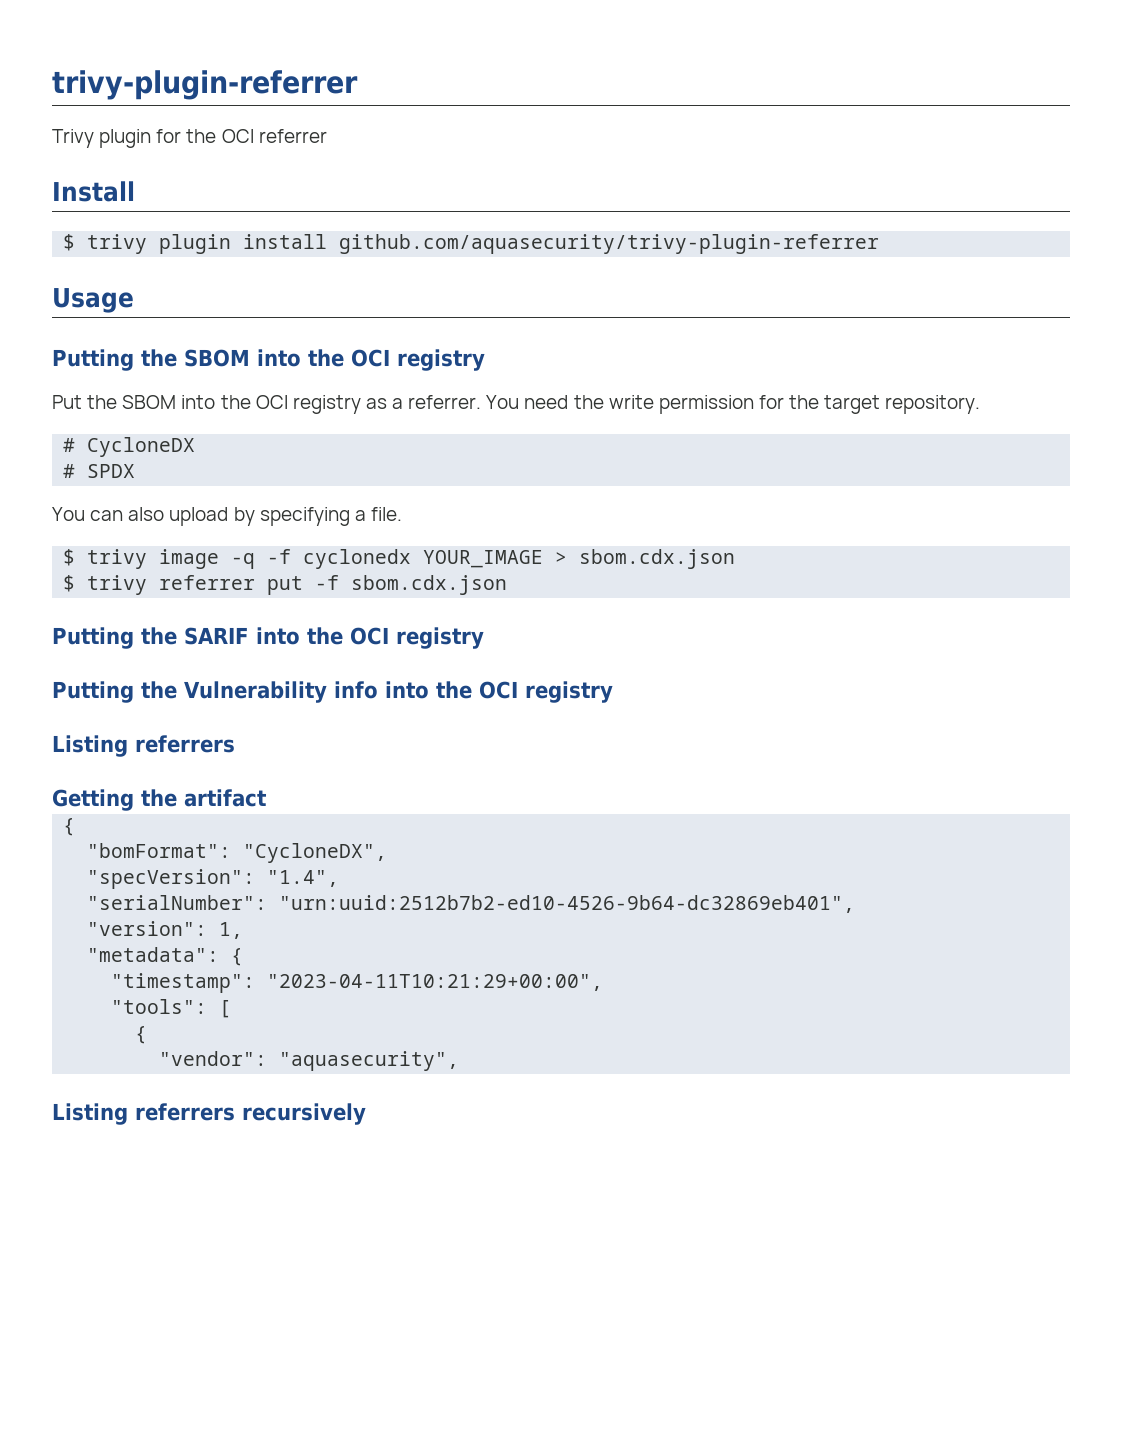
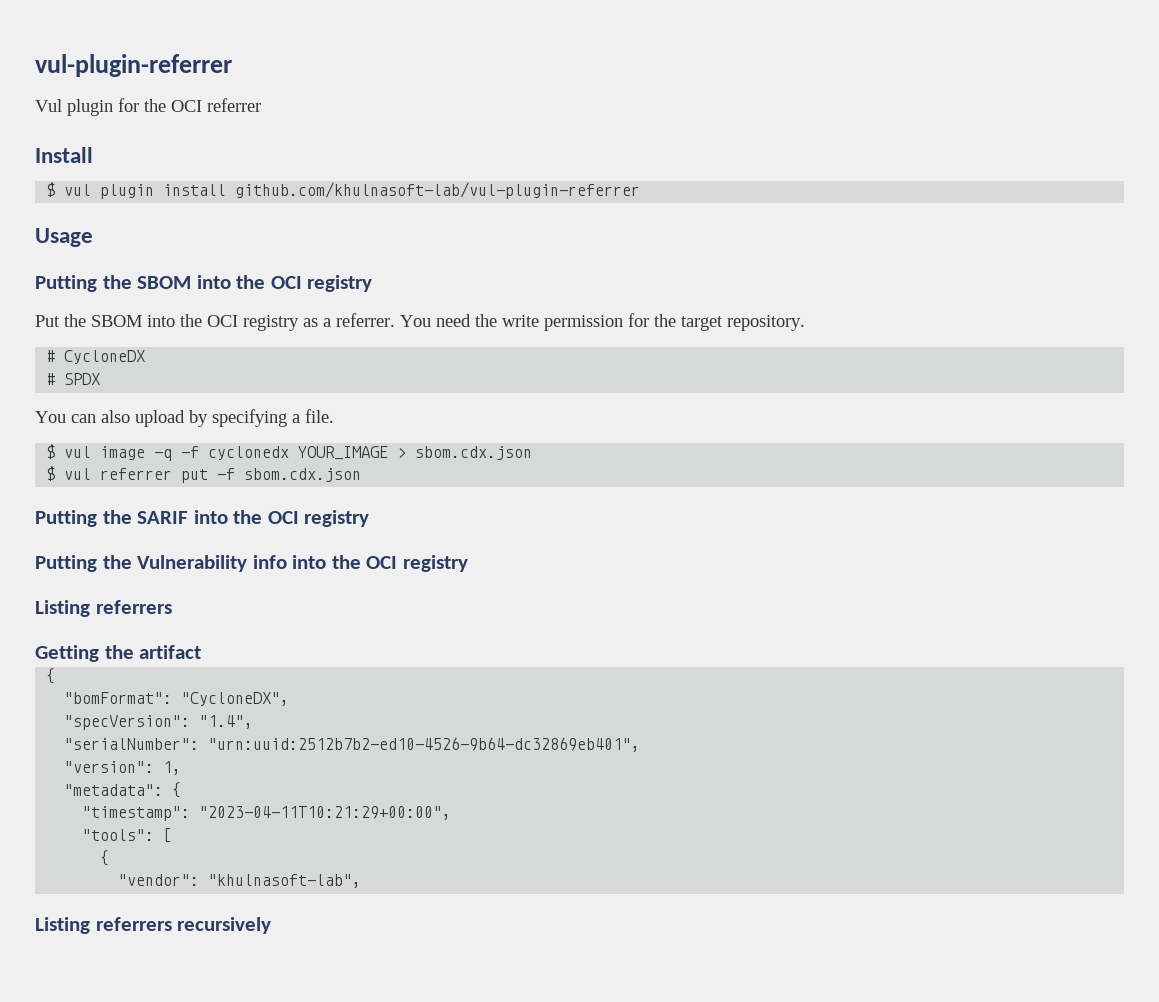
[52,70,358,100] [52,129,94,148] trivy-plugin-referrer // Trivy -> [35,54,232,77] [35,99,62,112] vul-plugin-referrer // Vul
[87,234,148,254] trivy -> [64,184,92,196] vul
[339,234,880,254] github.com/aquasecurity/trivy-plugin-referrer -> [235,182,641,199] github.com/khulnasoft-lab/vul-plugin-referrer
[87,549,148,569] trivy -> [64,446,92,458] vul
[87,575,148,595] trivy -> [64,468,92,480] vul
[279,1051,460,1071] "aquasecurity", -> [208,874,362,888] "khulnasoft-lab",

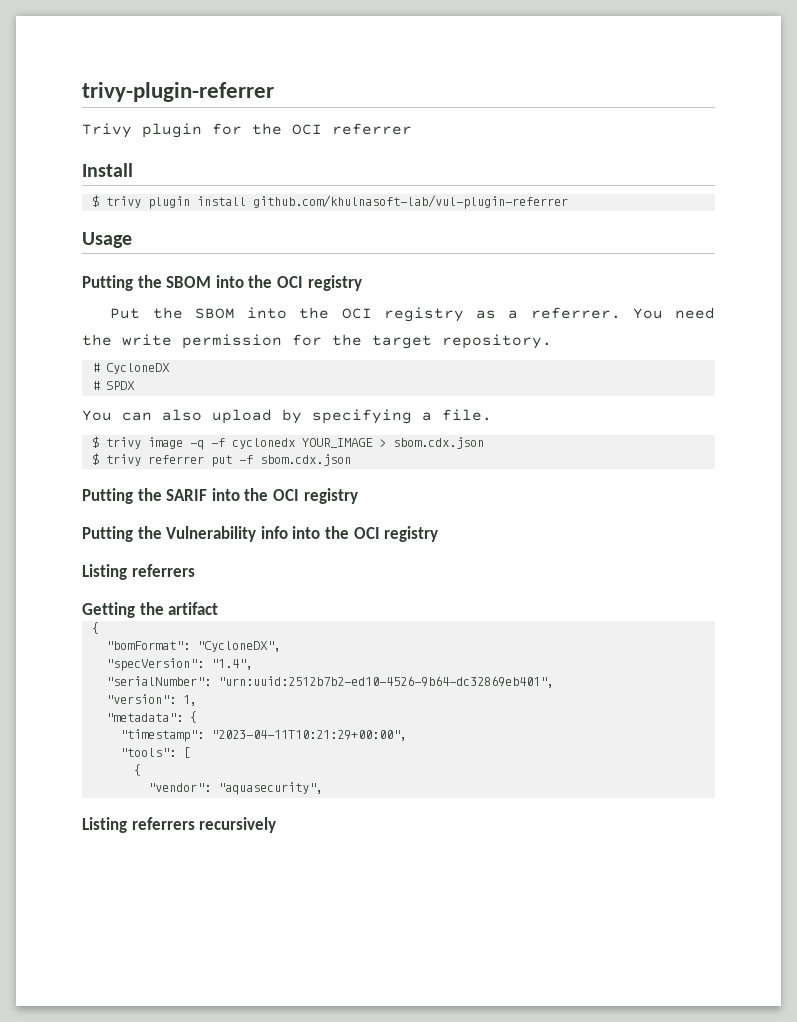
[35,54,232,77] [35,99,62,112] vul-plugin-referrer // Vul -> [82,82,274,102] [82,123,132,138] trivy-plugin-referrer // Trivy
[64,184,92,196] vul -> [105,196,141,208] trivy
[64,446,92,458] vul -> [105,437,141,449] trivy
[64,468,92,480] vul -> [105,454,141,466] trivy
[208,874,362,888] "khulnasoft-lab", -> [217,782,323,795] "aquasecurity",

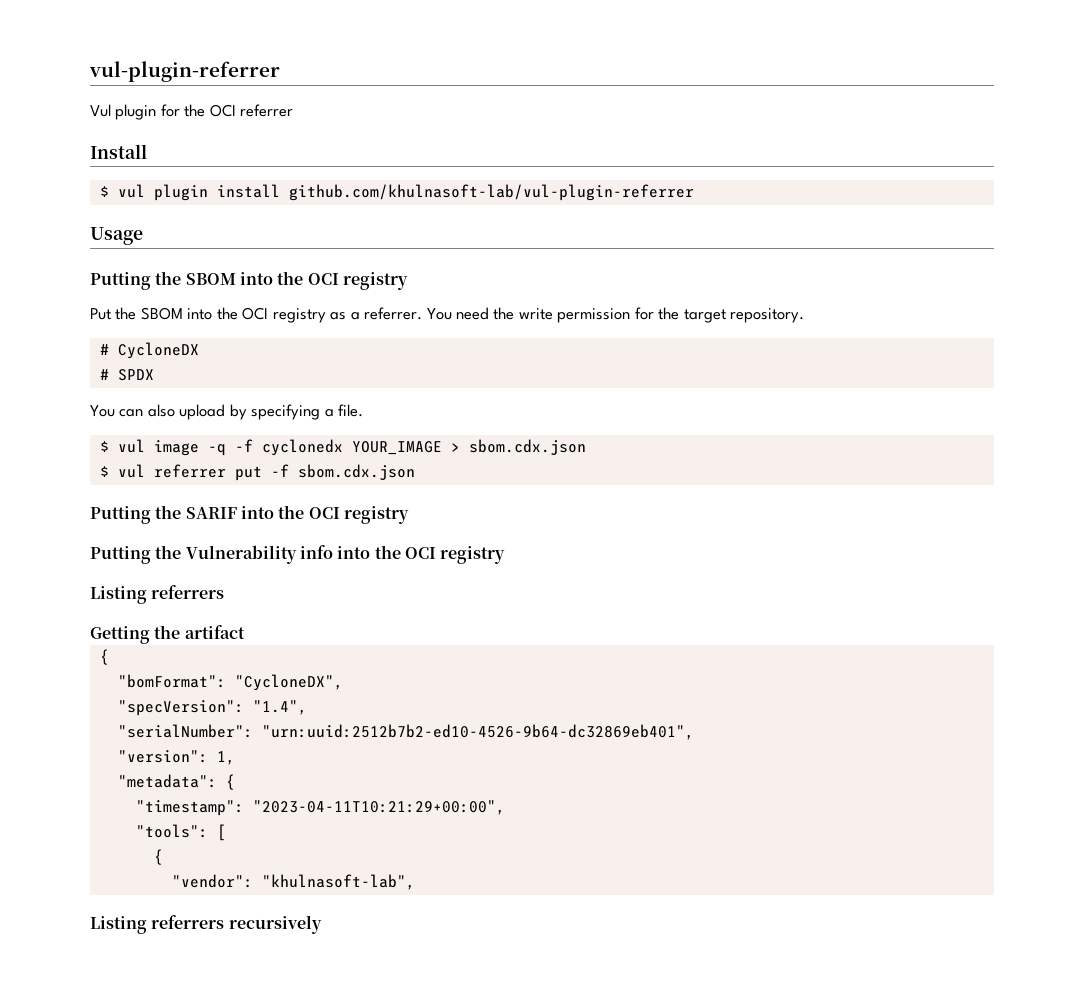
[82,82,274,102] [82,123,132,138] trivy-plugin-referrer // Trivy -> [89,61,280,82] [90,104,111,117] vul-plugin-referrer // Vul
[105,196,141,208] trivy -> [117,184,145,198] vul
[105,437,141,449] trivy -> [117,439,145,453] vul
[105,454,141,466] trivy -> [117,464,145,478] vul
[217,782,323,795] "aquasecurity", -> [261,874,415,890] "khulnasoft-lab",

